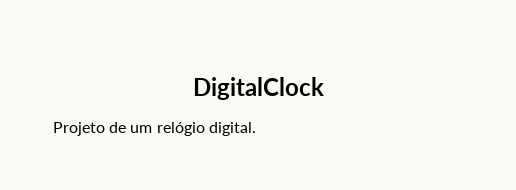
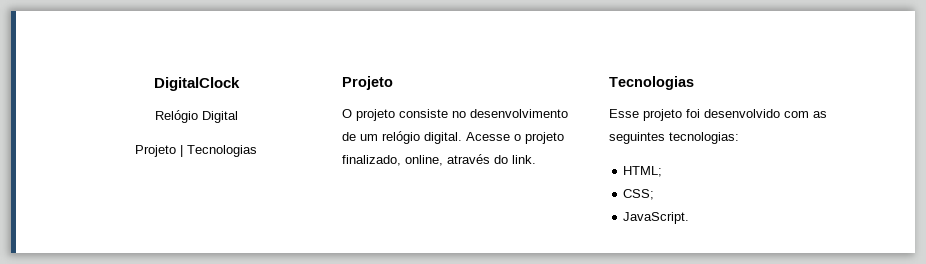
[53,122,256,136] // Projeto de um relógio digital. -> [154,110,238,123] [135,145,257,157] [342,76,393,90] [342,109,568,121] [342,131,564,144] [342,154,536,166] [609,76,694,90] [609,109,827,121] [609,132,739,144] [623,166,663,177] [623,189,655,200] [623,212,690,224] // Relógio Digital // Projeto | Tecnologias // Projeto // O projeto consiste no desenvolvimento de um relógio digital. Acesse o projeto finalizado, online, através do link. // Tecnologias // Esse projeto foi desenvolvido com as seguintes tecnologias: // HTML; // CSS; // JavaScript.

